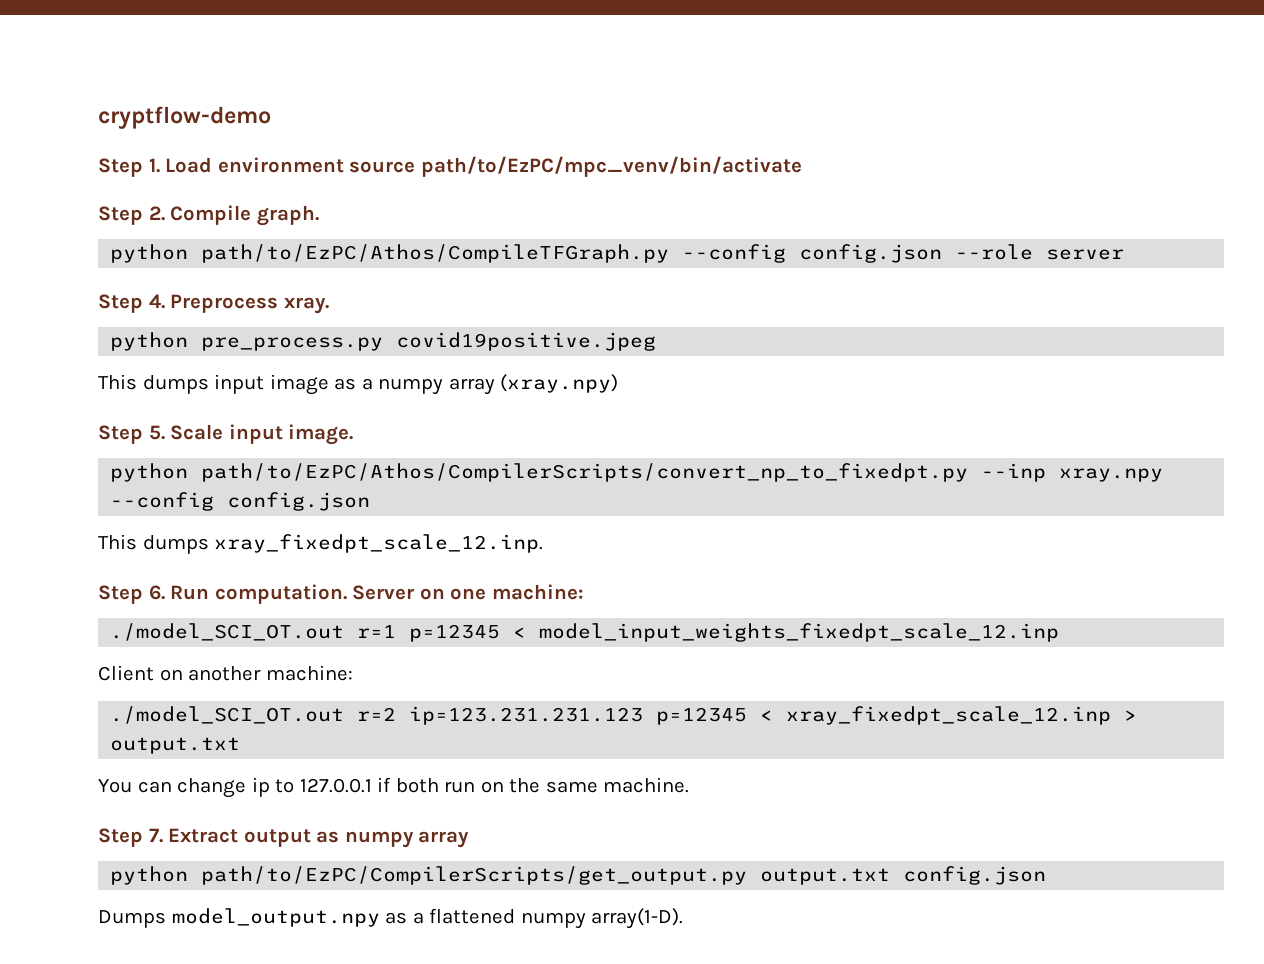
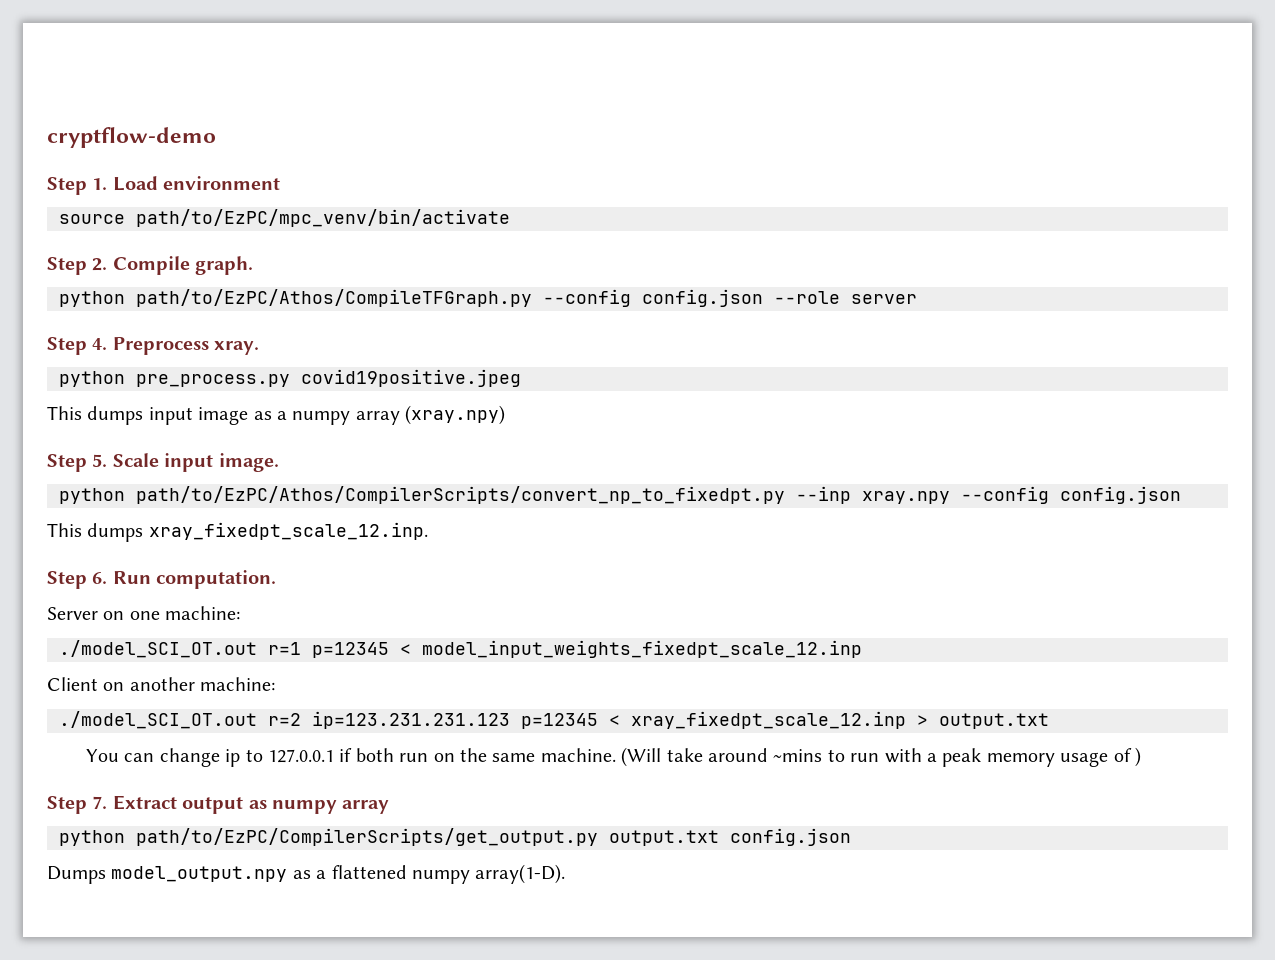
(344, 165) none -> (281, 183) //
(347, 594) none -> (277, 579) //
(690, 785) none -> [621,747,1142,767] (Will take around ~mins to run with a peak memory usage of )

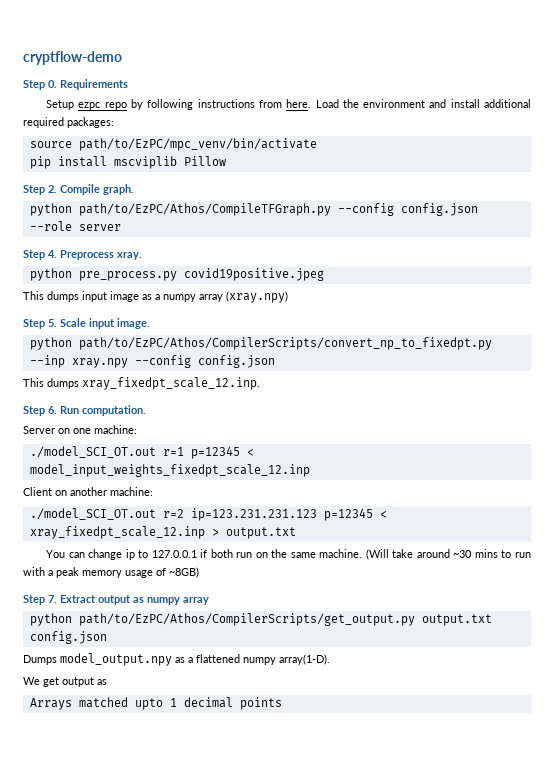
[92,176,281,191] [59,209,510,227] 1. Load environment // source path/to/EzPC/mpc_venv/bin/activate -> [48,79,128,90] [46,99,531,110] [23,117,114,128] [29,138,317,151] [29,156,226,169] 0. Requirements // Setup ezpc repo by following instructions from here. Load the environment and install additional required packages: // source path/to/EzPC/mpc_venv/bin/activate // pip install mscviplib Pillow
[773,749,823,762] ~mins -> [453,549,498,558] ~30 mins
[1135,747,1142,767] ) -> [169,567,199,578] ~8GB)
[136,828,598,846] path/to/EzPC/CompilerScripts/get_output.py -> [78,613,415,626] path/to/EzPC/Athos/CompilerScripts/get_output.py
(566, 874) none -> [23,677,107,687] [29,697,282,710] // We get output as // Arrays matched upto 1 decimal points

